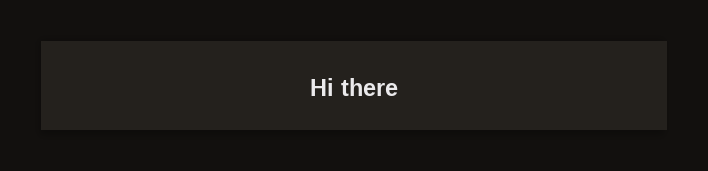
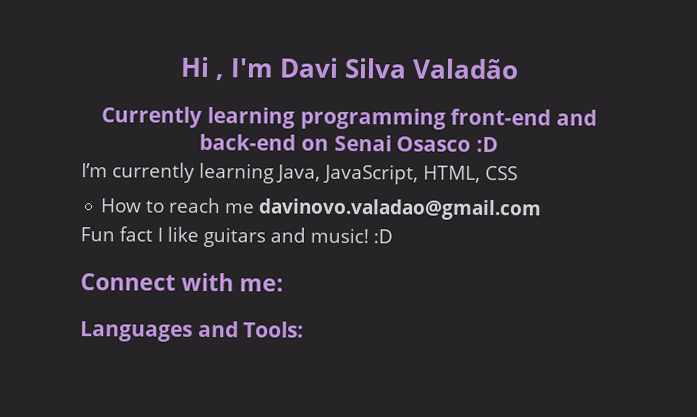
[341,78,398,96] there -> [214,57,520,81] [101,106,597,130] [199,133,499,153] [81,162,518,185] [100,197,543,221] [80,226,393,248] [80,272,285,292] [80,320,305,342] , I'm Davi Silva Valadão // Currently learning programming front-end and back-end on Senai Osasco :D // I’m currently learning Java, JavaScript, HTML, CSS // How to reach me davinovo.valadao@gmail.com // Fun fact I like guitars and music! :D // Connect with me: // Languages and Tools:

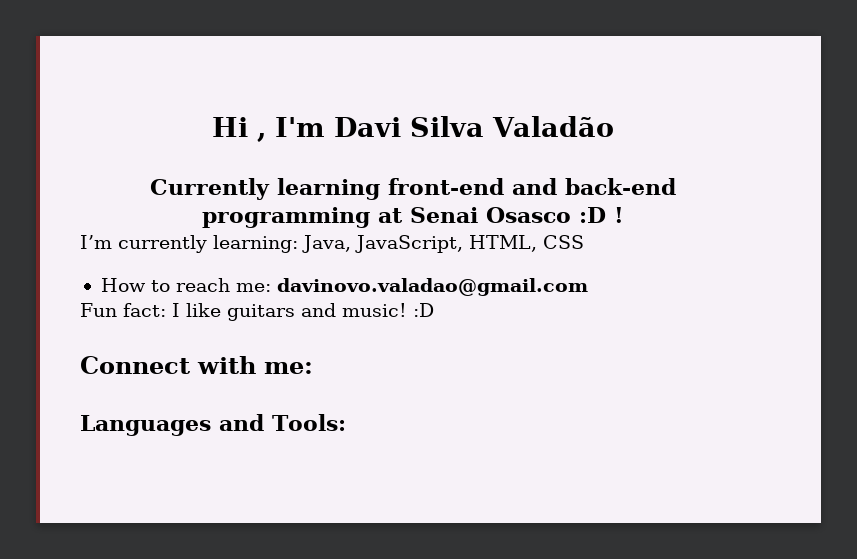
[299,107,446,130] programming -> (381, 189) none
[300,138,329,151] on -> [202,207,403,228] programming at
(499, 144) none -> [614,207,624,223] !
[199,162,274,184] learning -> [213,235,298,253] learning:
[224,203,256,214] me -> [235,283,271,292] me:
[119,226,153,242] fact -> [123,303,166,317] fact:

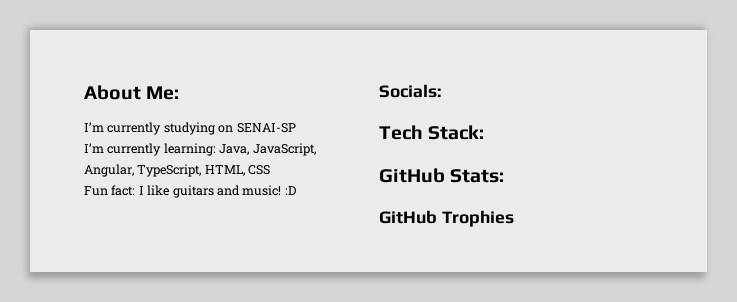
[211,116,615,142] [150,178,677,200] [202,207,624,228] Hi , I'm Davi Silva Valadão // Currently learning front-end and back-end programming at Senai Osasco :D ! -> [84,85,180,100] [84,122,296,135] About Me: // I’m currently studying on SENAI-SP
(463, 244) none -> [84,164,202,177] Angular, TypeScript,
[100,278,588,296] // How to reach me: davinovo.valadao@gmail.com -> (271, 170) none
[80,356,313,374] [80,414,346,436] Connect with me: // Languages and Tools: -> [379,84,441,98] [379,125,485,140] [379,168,505,183] [379,210,514,227] Socials: // Tech Stack: // GitHub Stats: // GitHub Trophies

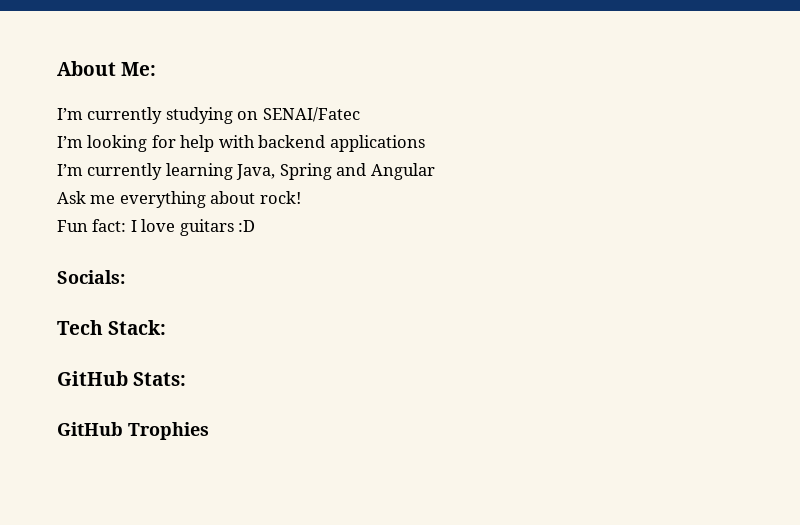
[236,123,296,133] [84,143,316,156] [84,164,271,177] SENAI-SP // I’m currently learning: Java, JavaScript, Angular, TypeScript, HTML, CSS -> [262,107,360,122] [57,135,425,152] [57,163,435,180] [57,191,301,208] SENAI/Fatec // I’m looking for help with backend applications // I’m currently learning Java, Spring and Angular // Ask me everything about rock!
[147,185,282,198] like guitars and music! -> [141,219,234,236] love guitars

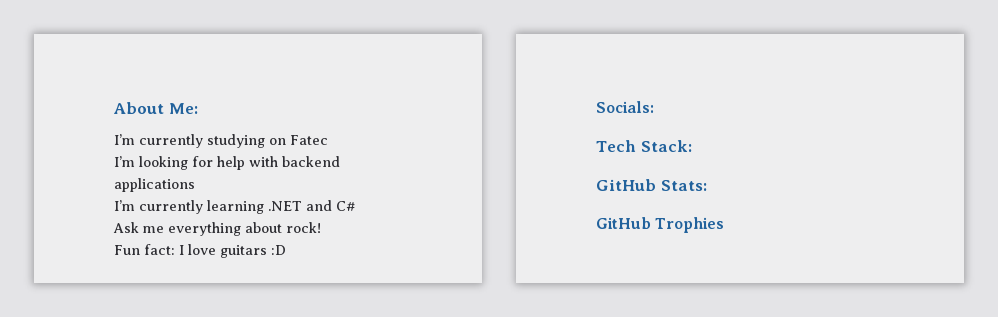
[262,107,360,122] SENAI/Fatec -> [290,135,328,145] Fatec
[236,163,435,180] Java, Spring and Angular -> [268,200,355,211] .NET and C#

